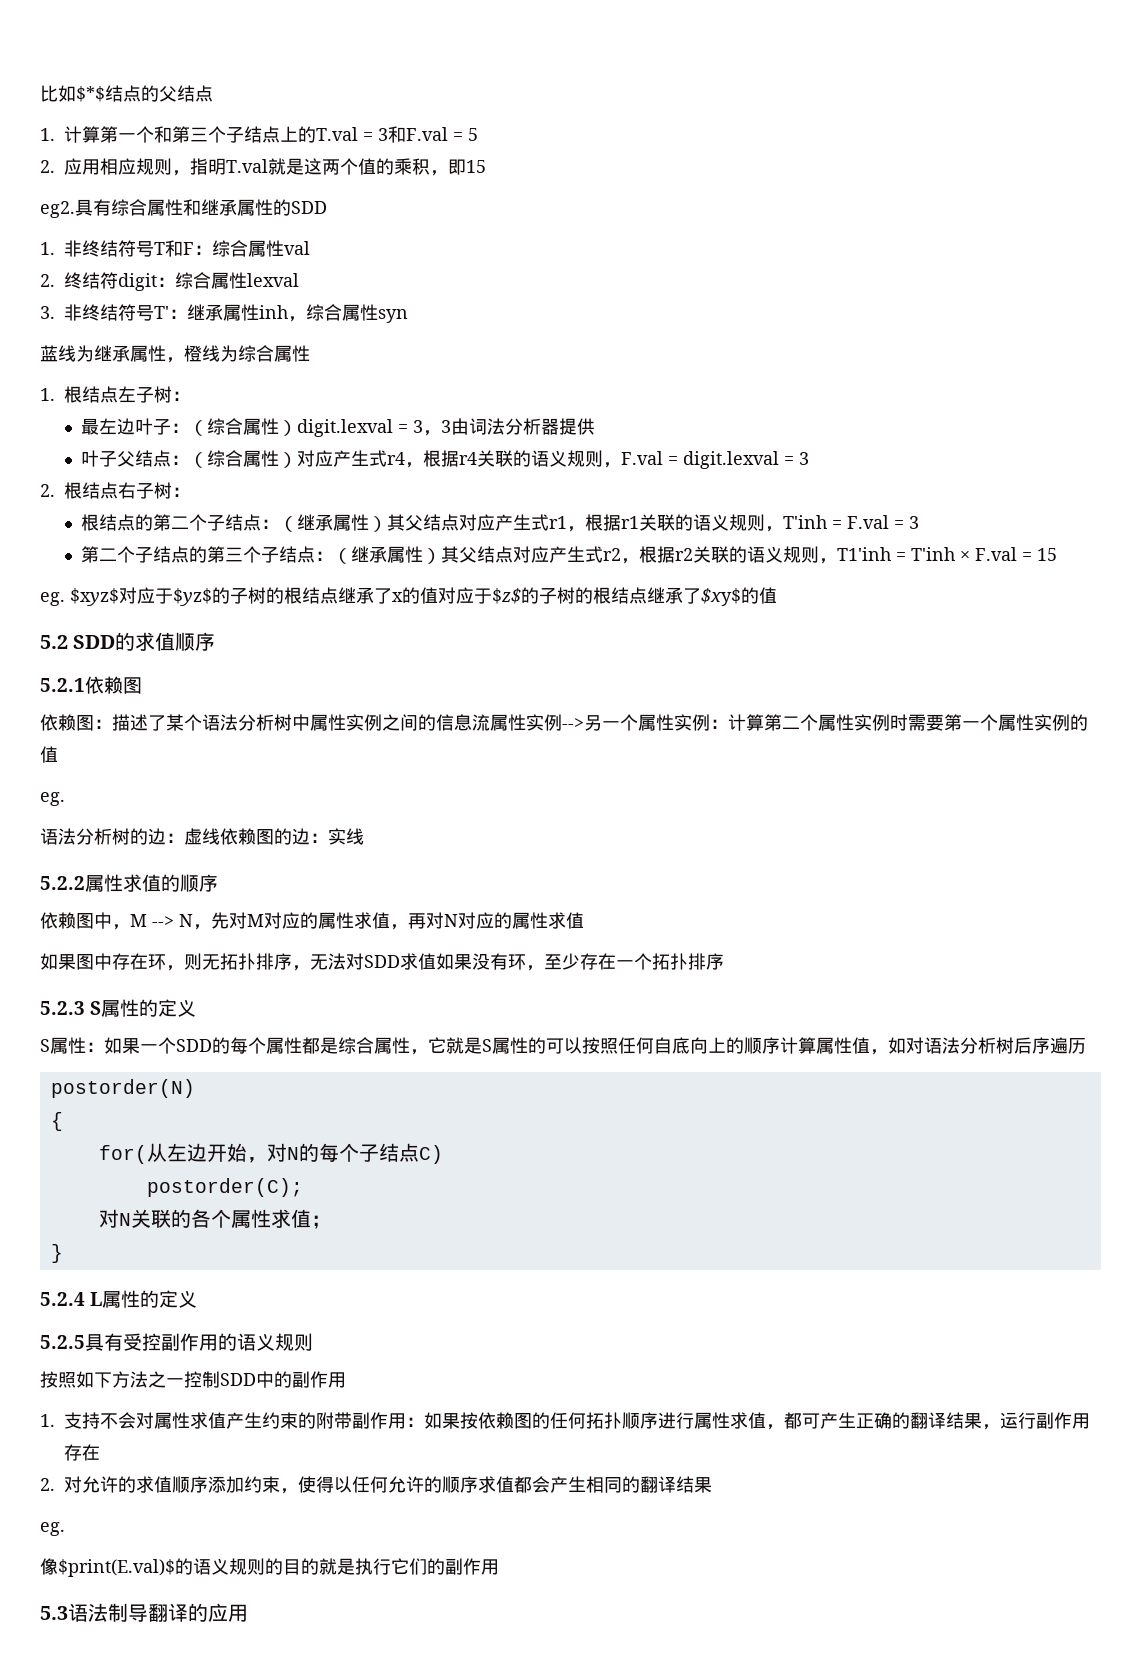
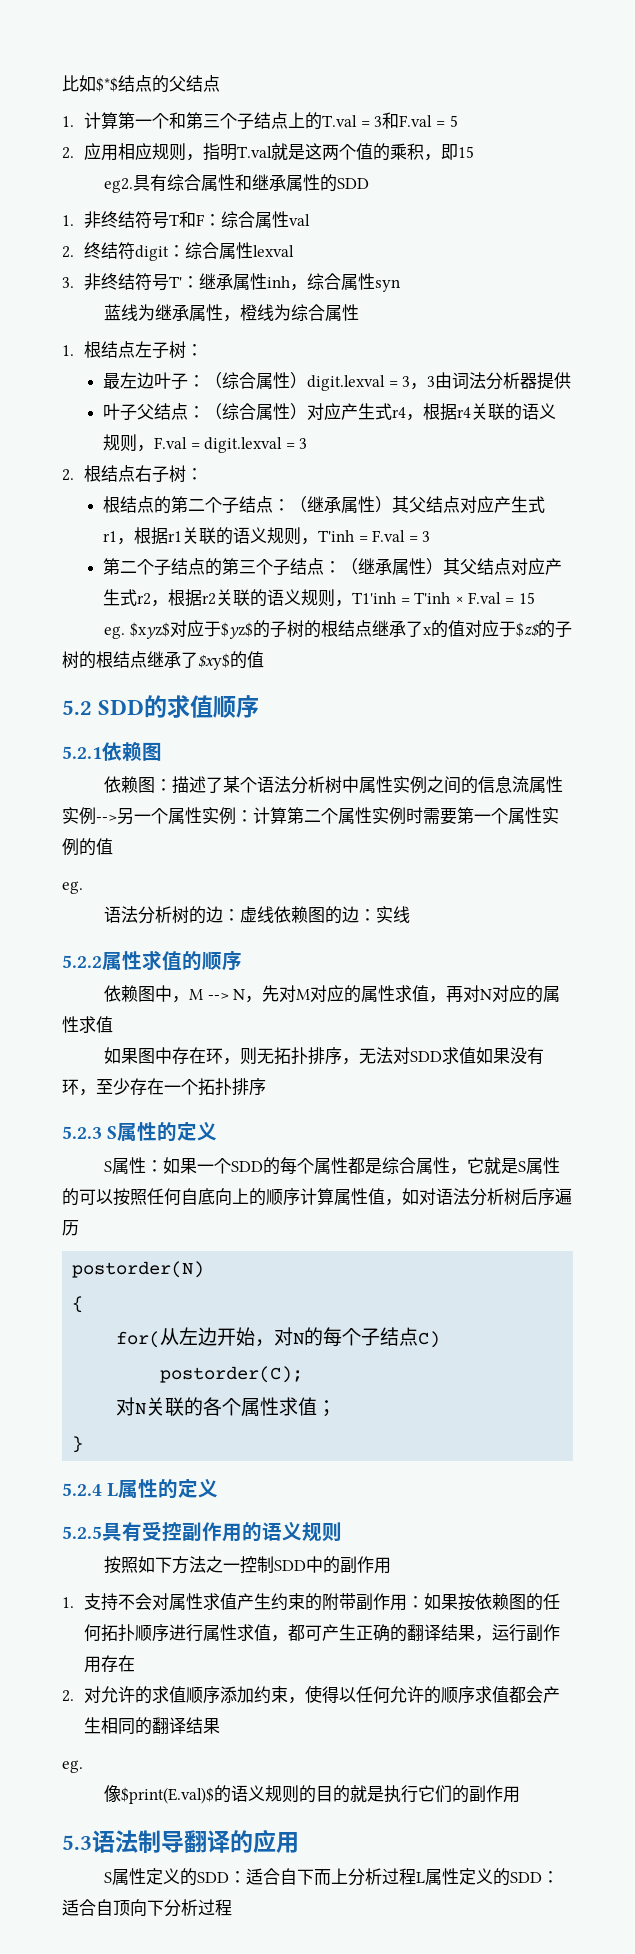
(248, 1613) none -> [104,1868,560,1886] [62,1899,232,1917] // S属性定义的SDD：适合自下而上分析过程L属性定义的SDD：适合自顶向下分析过程

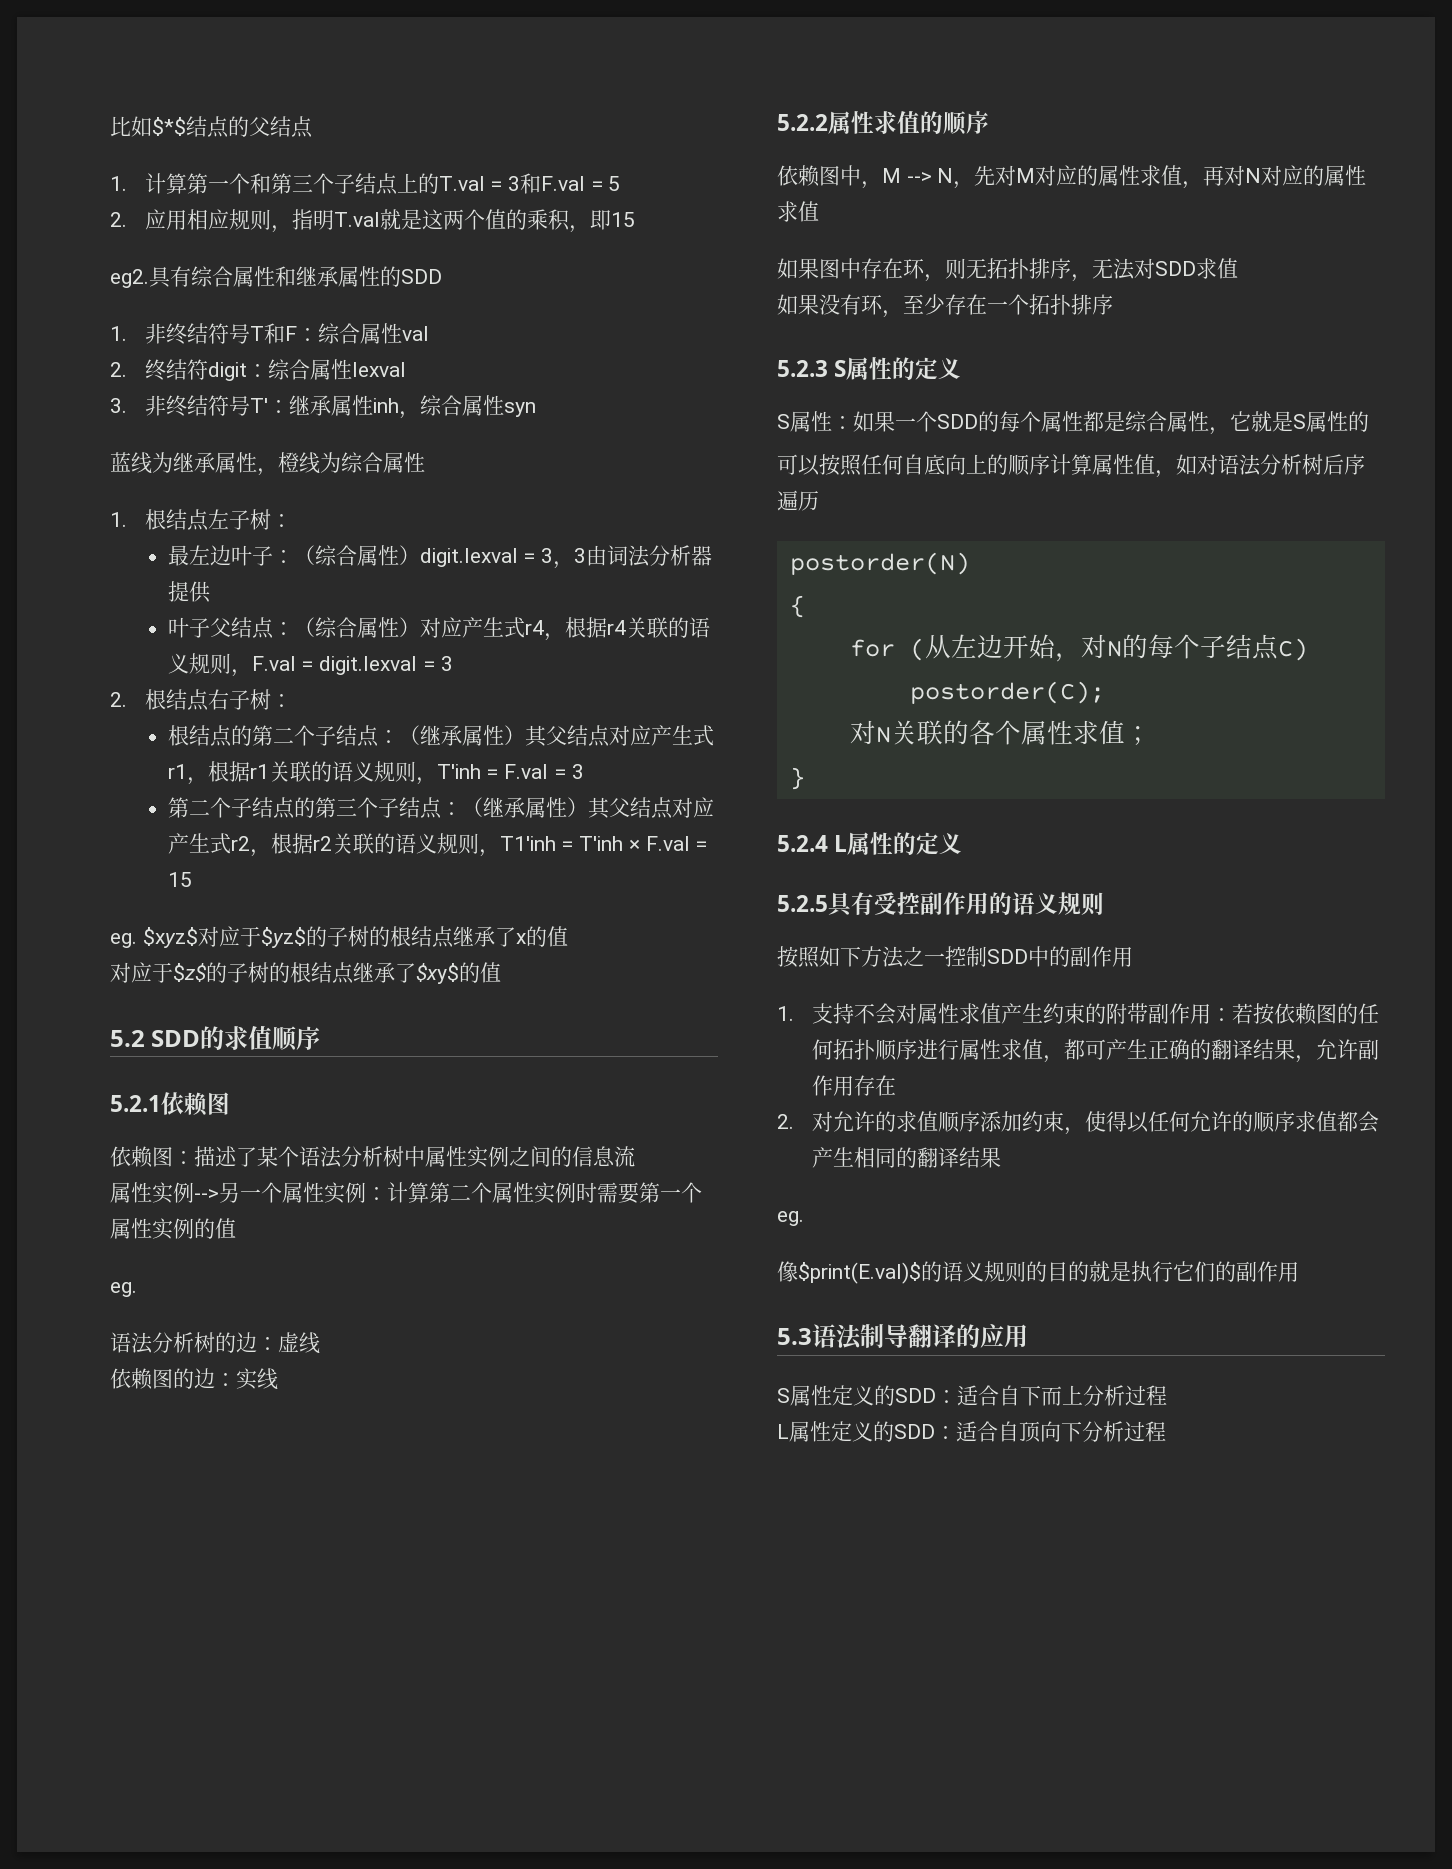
(465, 628) none -> (568, 936) //
(530, 784) none -> (635, 1156) //
(275, 914) none -> (320, 1343) //
(477, 1055) none -> (1238, 268) //
(79, 1197) none -> (1369, 421) //
[116,1331,161,1348] for( -> [849,638,925,661] for (
[424,1593,459,1610] 如果 -> [1231,1003,1253,1024] 若
[492,1624,527,1642] 运行 -> [1315,1039,1358,1060] 允许
(417, 1876) none -> (1167, 1395) //

